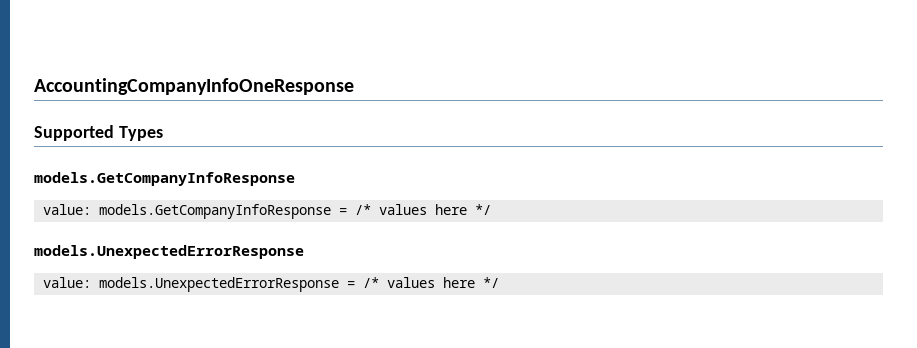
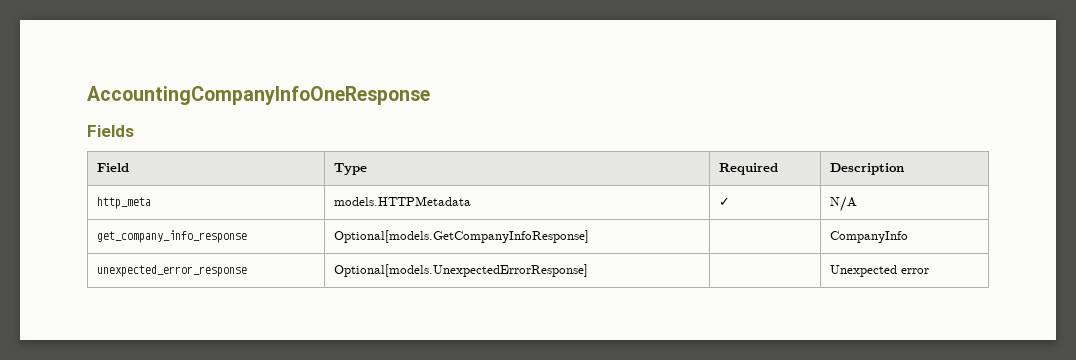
[34,125,163,141] [34,172,295,186] [43,204,492,219] [34,245,304,259] [43,277,500,292] Supported Types // models.GetCompanyInfoResponse // value: models.GetCompanyInfoResponse = /* values here */ // models.UnexpectedErrorResponse // value: models.UnexpectedErrorResponse = /* values here */ -> [87,125,134,137] [96,163,129,172] [333,163,367,175] [718,163,778,175] [829,163,904,175] [96,197,151,209] [333,196,471,206] [718,197,730,206] [829,196,857,212] [96,230,247,243] [333,230,589,243] [829,231,908,243] [96,265,247,277] [333,264,588,277] [829,265,929,277] Fields // Field | Type | Required | Description // http_meta | models.HTTPMetadata | ✓ | N/A // get_company_info_response | Optional[models.GetCompanyInfoResponse] | | CompanyInfo // unexpected_error_response | Optional[models.UnexpectedErrorResponse] | | Unexpected error

